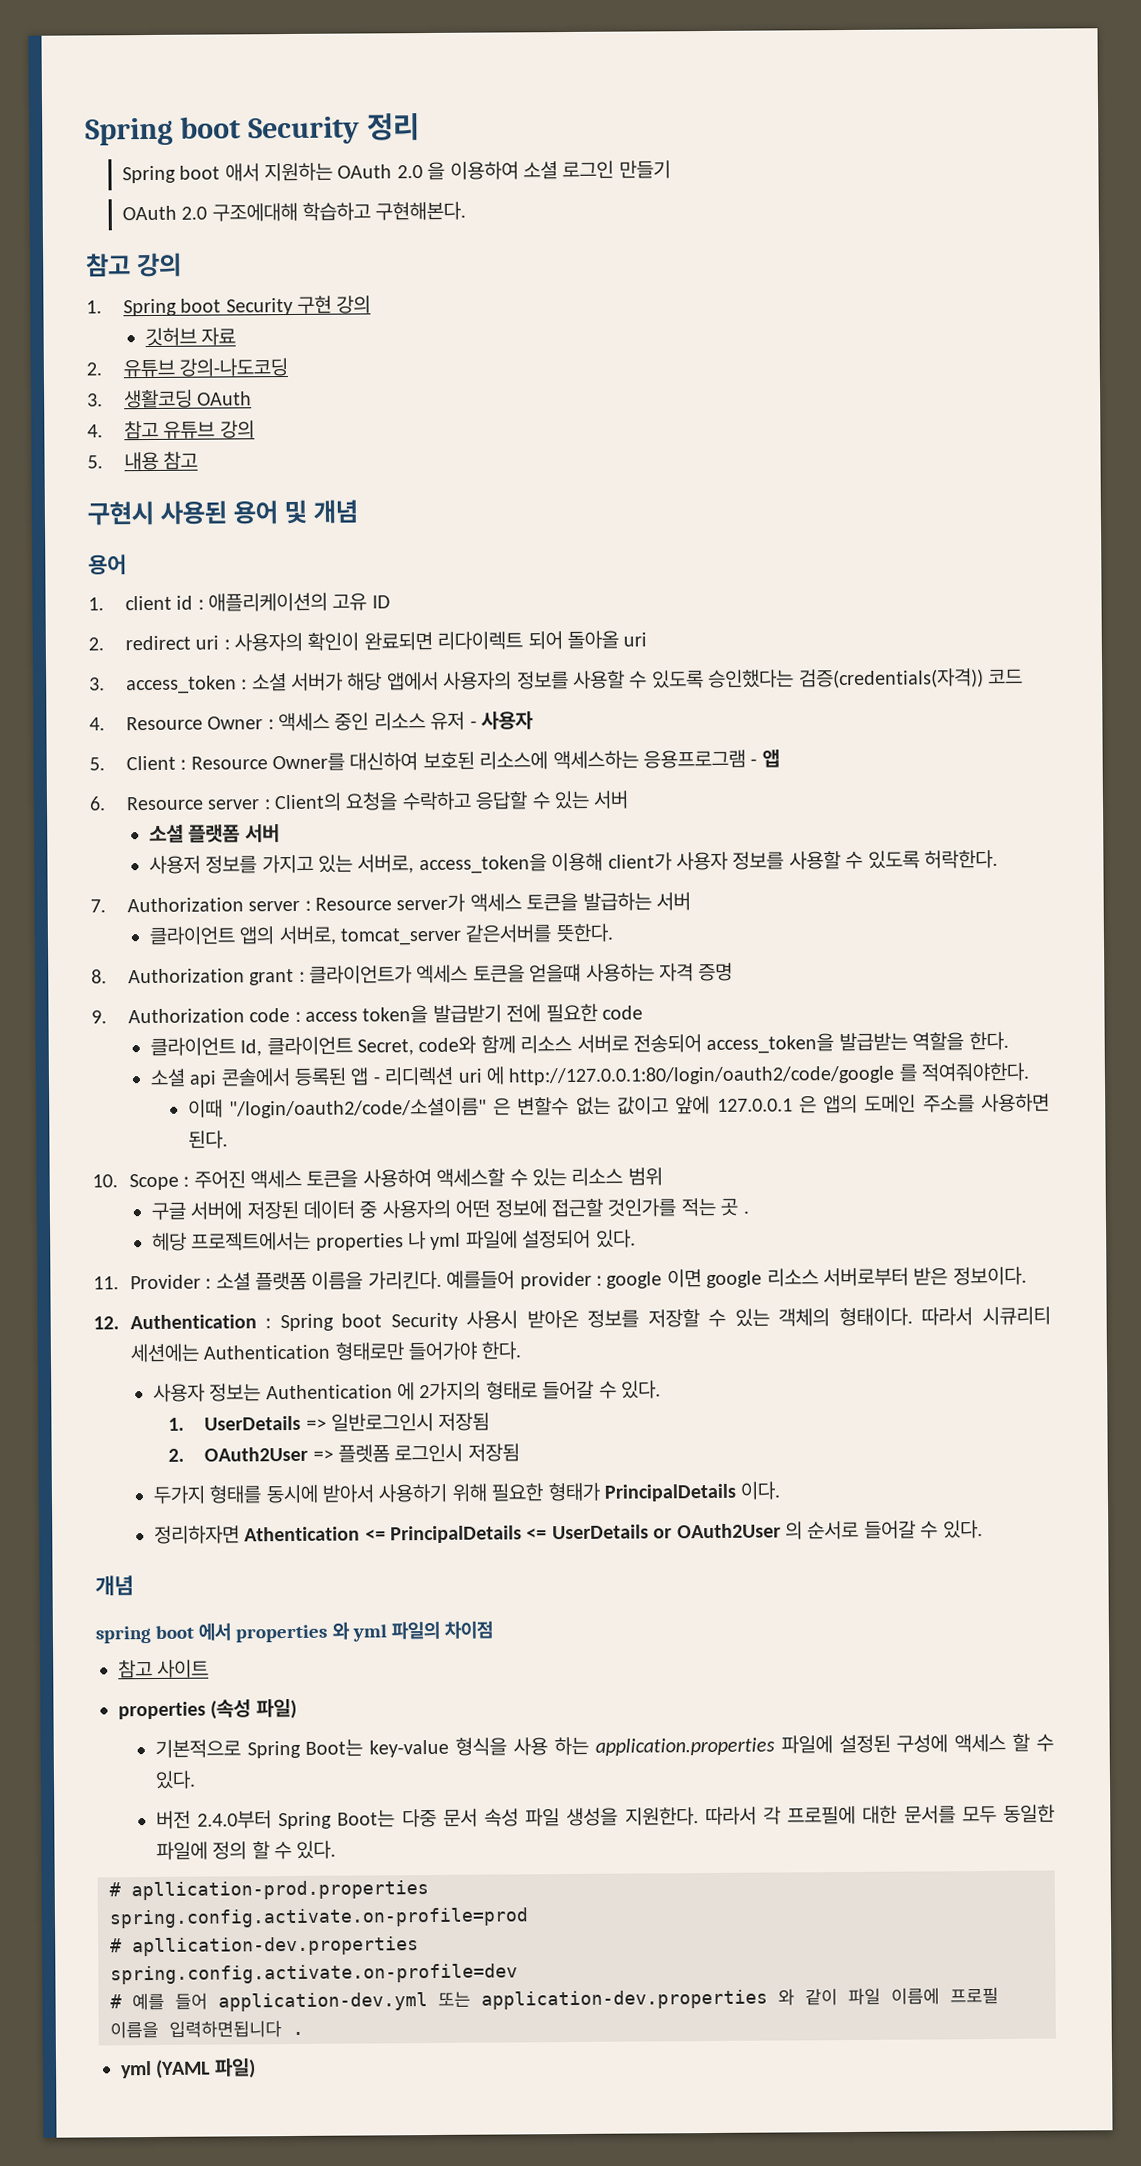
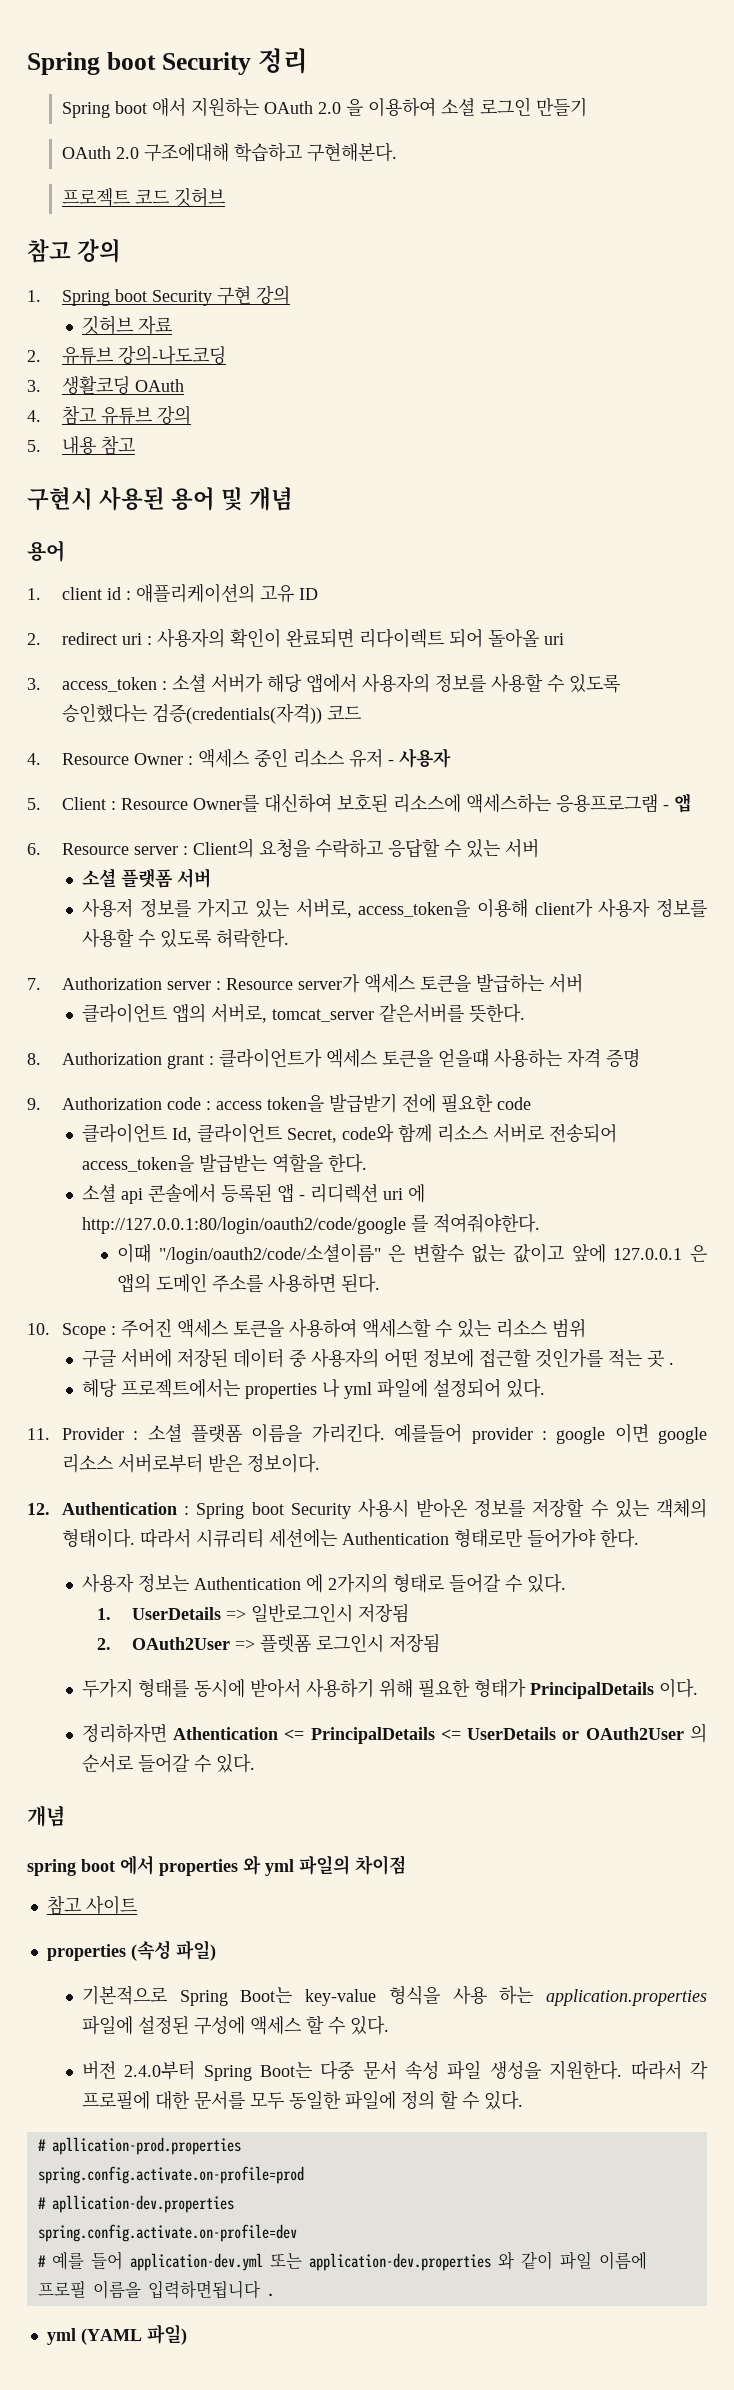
(467, 211) none -> [62,187,226,207] // 프로젝트 코드 깃허브

